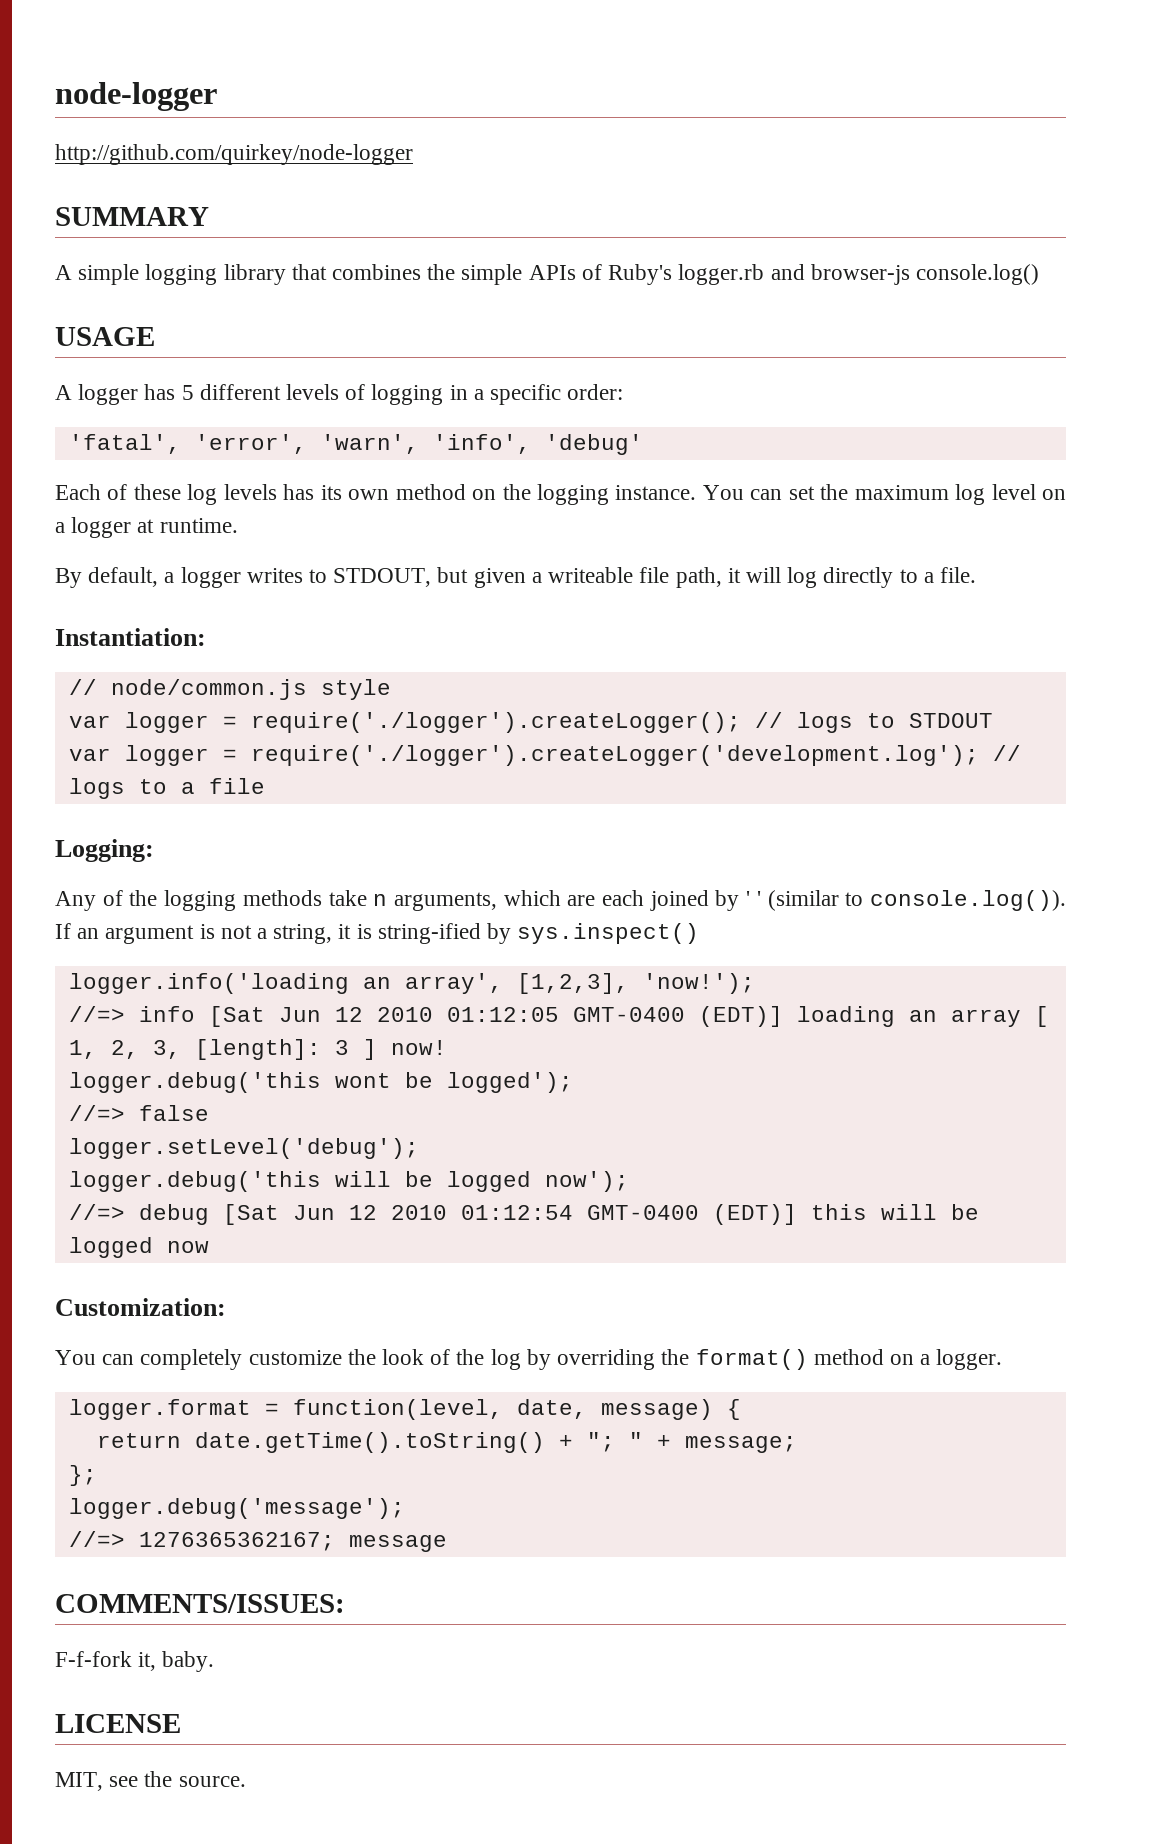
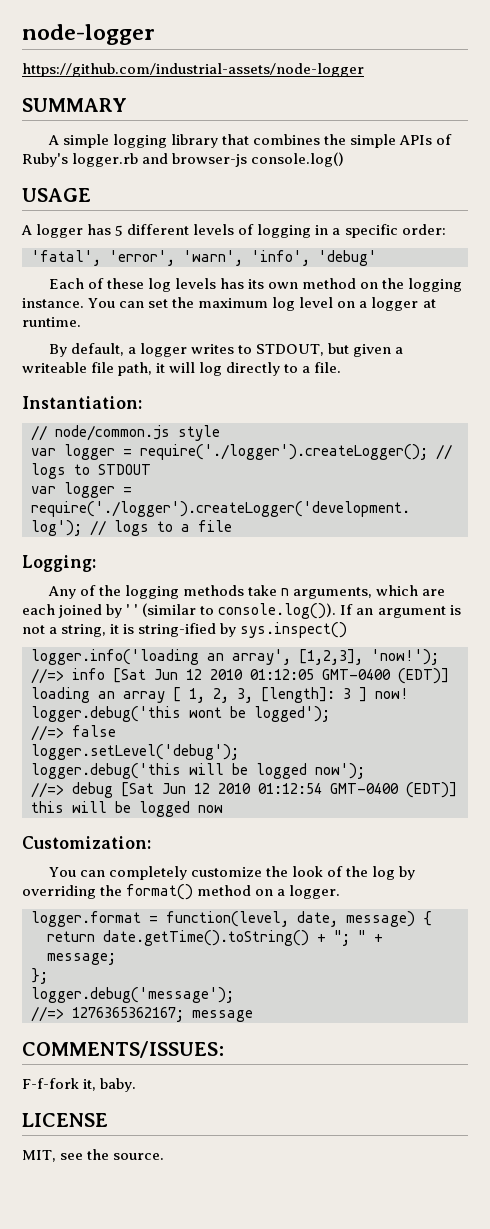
[55,144,413,165] http://github.com/quirkey/node-logger -> [22,63,364,77] https://github.com/industrial-assets/node-logger

